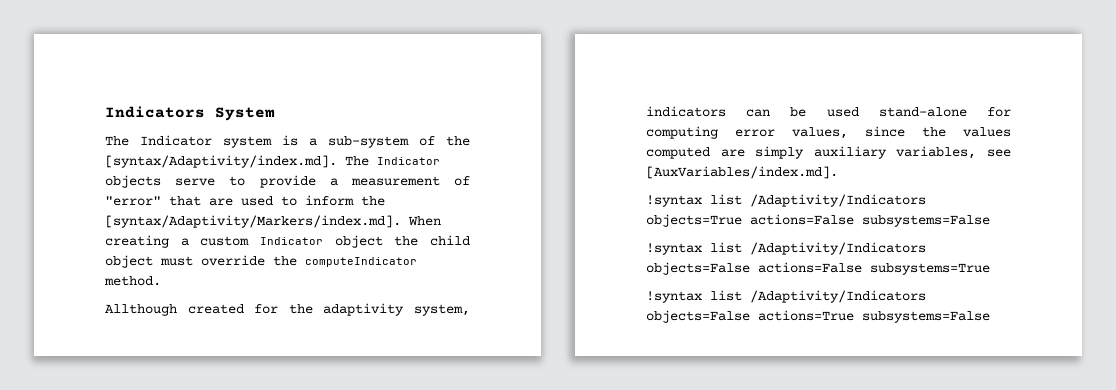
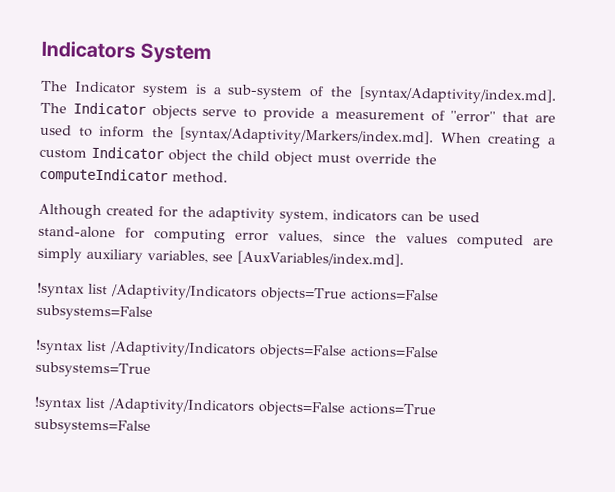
[105,304,177,316] Allthough -> [38,203,102,220] Although

